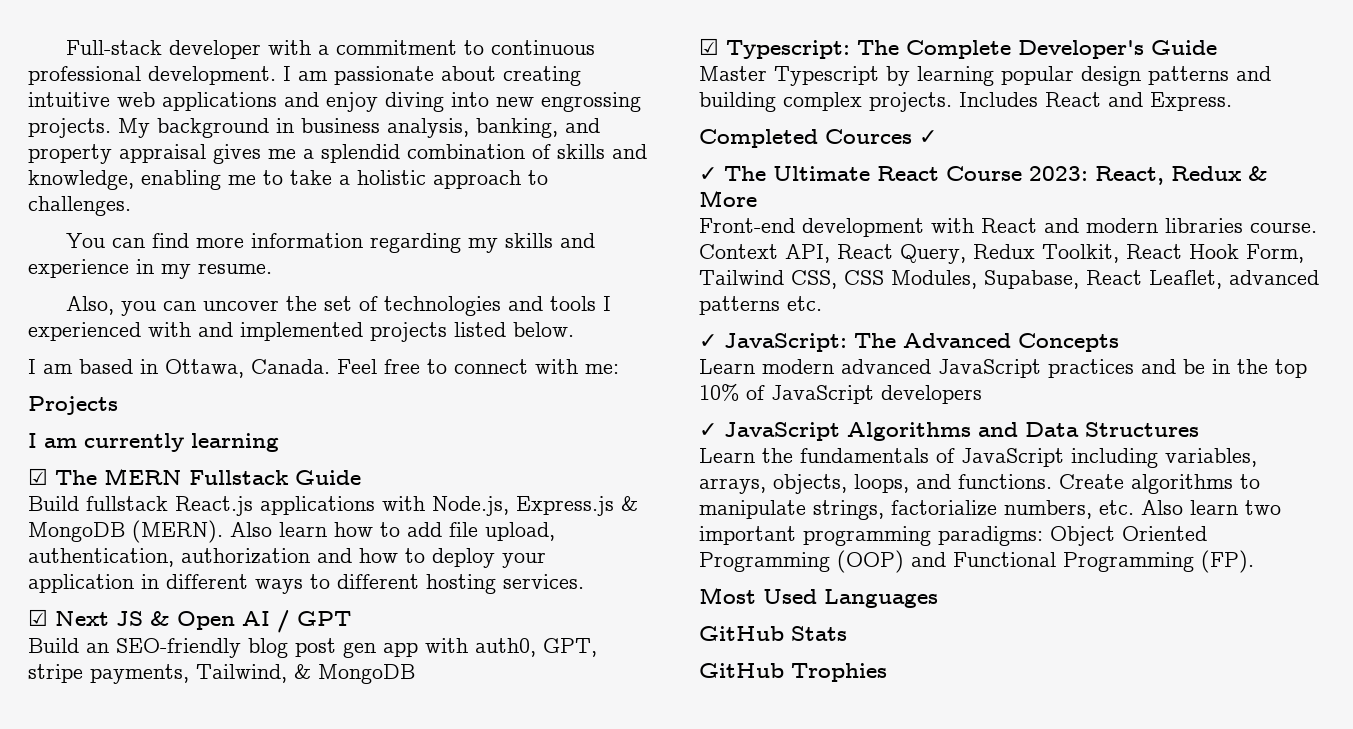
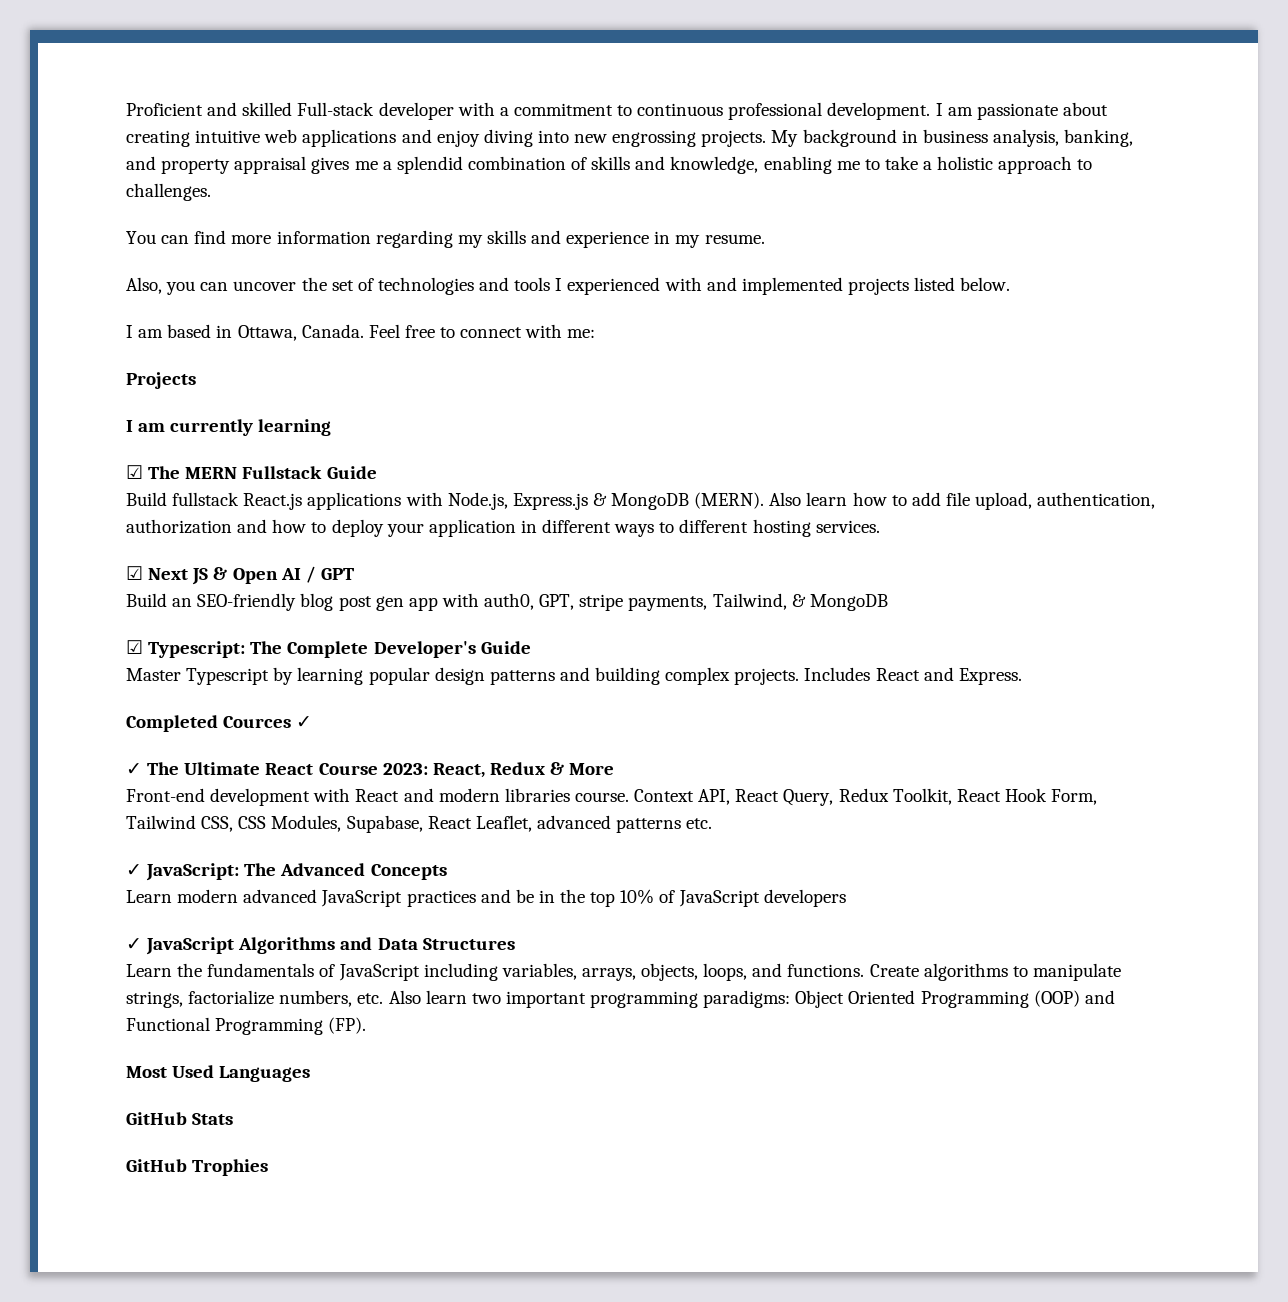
(65, 47) none -> [126,102,293,116] Proficient and skilled

